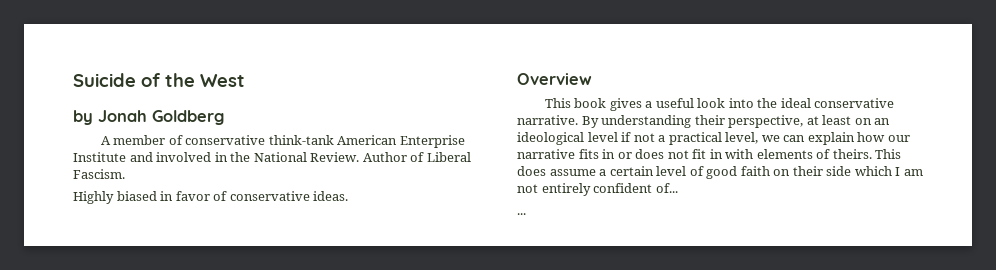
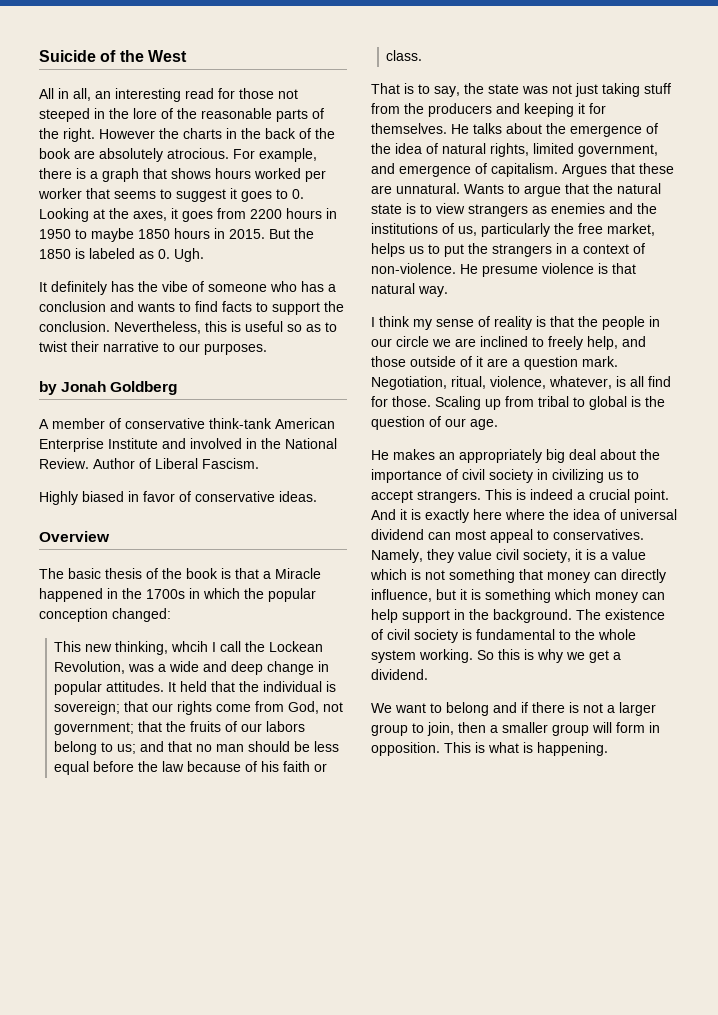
(245, 80) none -> [39,88,298,102] [39,108,324,122] [39,128,335,142] [39,148,317,162] [39,168,326,182] [38,188,304,202] [39,208,337,222] [39,228,314,242] [39,248,204,262] [39,281,336,295] [39,301,344,315] [39,321,337,334] [39,341,267,355] // All in all, an interesting read for those not steeped in the lore of the reasonable parts of the right. However the charts in the back of the book are absolutely atrocious. For example, there is a graph that shows hours worked per worker that seems to suggest it goes to 0. Looking at the axes, it goes from 2200 hours in 1950 to maybe 1850 hours in 2015. But the 1850 is labeled as 0. Ugh. // It definitely has the vibe of someone who has a conclusion and wants to find facts to support the conclusion. Nevertheless, this is useful so as to twist their narrative to our purposes.
[544,98,895,111] [517,115,891,128] [517,132,910,145] [517,149,902,159] [517,166,923,179] [517,183,678,196] [517,213,526,215] This book gives a useful look into the ideal conservative narrative. By understanding their perspective, at least on an ideological level if not a practical level, we can explain how our narrative fits in or does not fit in with elements of theirs. This does assume a certain level of good faith on their side which I am not entirely confident of... // ... -> [39,568,321,579] [39,588,316,602] [39,608,171,622] [54,641,324,655] [54,661,330,675] [54,681,337,695] [54,701,344,715] [54,721,306,735] [54,741,340,755] [54,761,328,775] [386,50,423,61] [371,83,671,97] [371,103,606,117] [371,123,658,137] [371,143,658,157] [371,163,674,177] [371,183,661,197] [371,203,657,217] [371,223,655,237] [371,243,645,257] [371,263,636,277] [371,283,448,297] [371,316,660,330] [371,336,646,350] [371,356,618,370] [371,376,671,390] [371,396,665,410] [371,416,498,430] [371,449,660,463] [371,469,639,483] [371,489,669,503] [371,509,677,523] [371,529,644,543] [371,549,646,563] [370,569,666,583] [371,589,665,603] [371,609,665,623] [371,629,636,643] [371,649,621,663] [371,669,428,680] [371,702,656,716] [371,722,660,736] [371,742,608,756] The basic thesis of the book is that a Miracle happened in the 1700s in which the popular conception changed: // This new thinking, whcih I call the Lockean Revolution, was a wide and deep change in popular attitudes. It held that the individual is sovereign; that our rights come from God, not government; that the fruits of our labors belong to us; and that no man should be less equal before the law because of his faith or class. // That is to say, the state was not just taking stuff from the producers and keeping it for themselves. He talks about the emergence of the idea of natural rights, limited government, and emergence of capitalism. Argues that these are unnatural. Wants to argue that the natural state is to view strangers as enemies and the institutions of us, particularly the free market, helps us to put the strangers in a context of non-violence. He presume violence is that natural way. // I think my sense of reality is that the people in our circle we are inclined to freely help, and those outside of it are a question mark. Negotiation, ritual, violence, whatever, is all find for those. Scaling up from tribal to global is the question of our age. // He makes an appropriately big deal about the importance of civil society in civilizing us to accept strangers. This is indeed a crucial point. And it is exactly here where the idea of universal dividend can most appeal to conservatives. Namely, they value civil society, it is a value which is not something that money can directly influence, but it is something which money can help support in the background. The existence of civil society is fundamental to the whole system working. So this is why we get a dividend. // We want to belong and if there is not a larger group to join, then a smaller group will form in opposition. This is what is happening.

